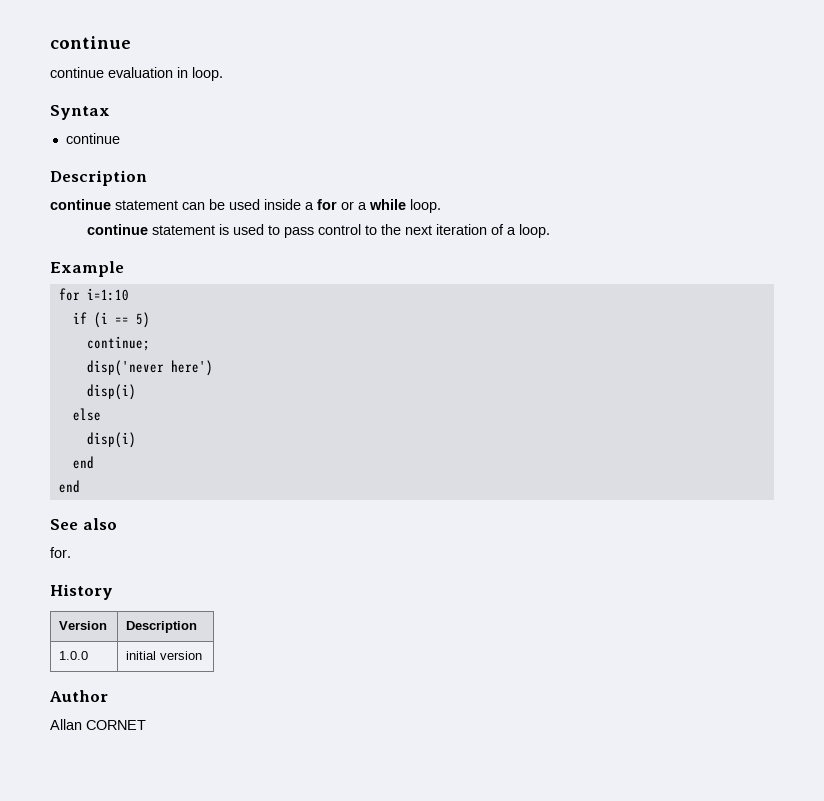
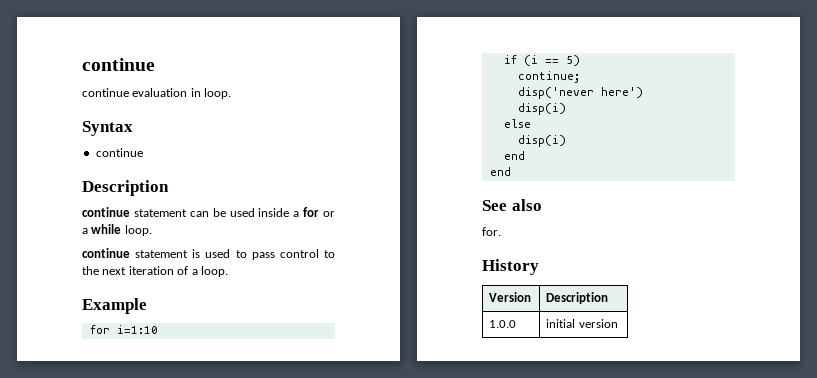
[49,690,108,702] [50,719,146,730] // Author // Allan CORNET -> (618, 323) none

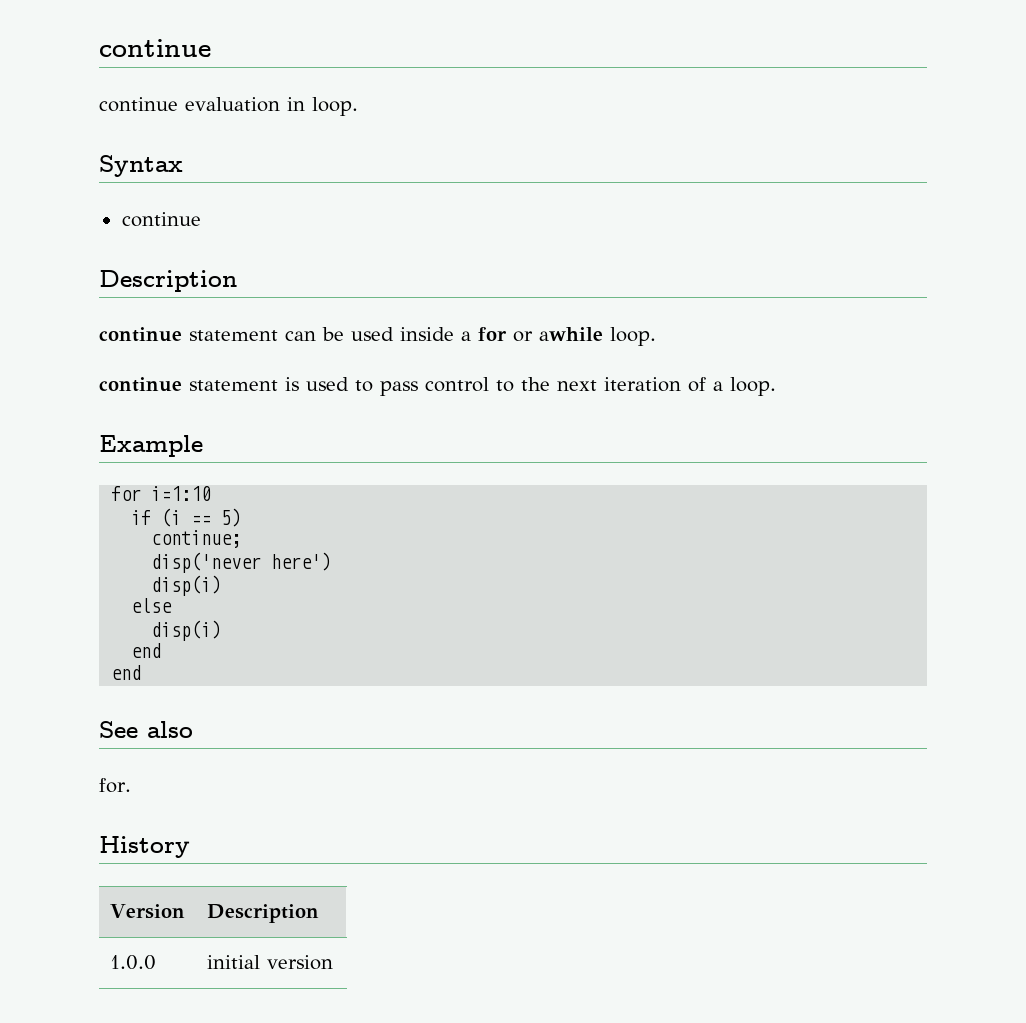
[82,224,122,234] a while -> [539,327,603,341] awhile

